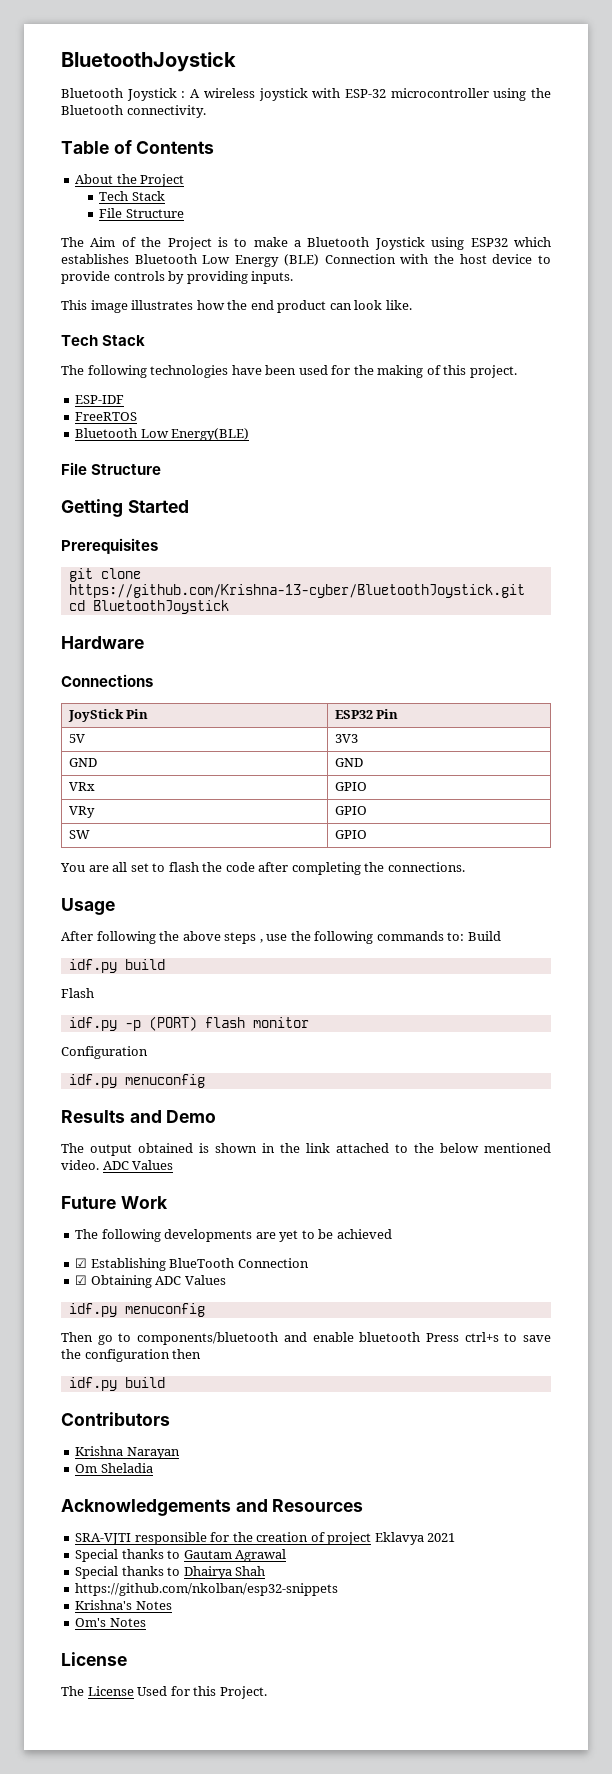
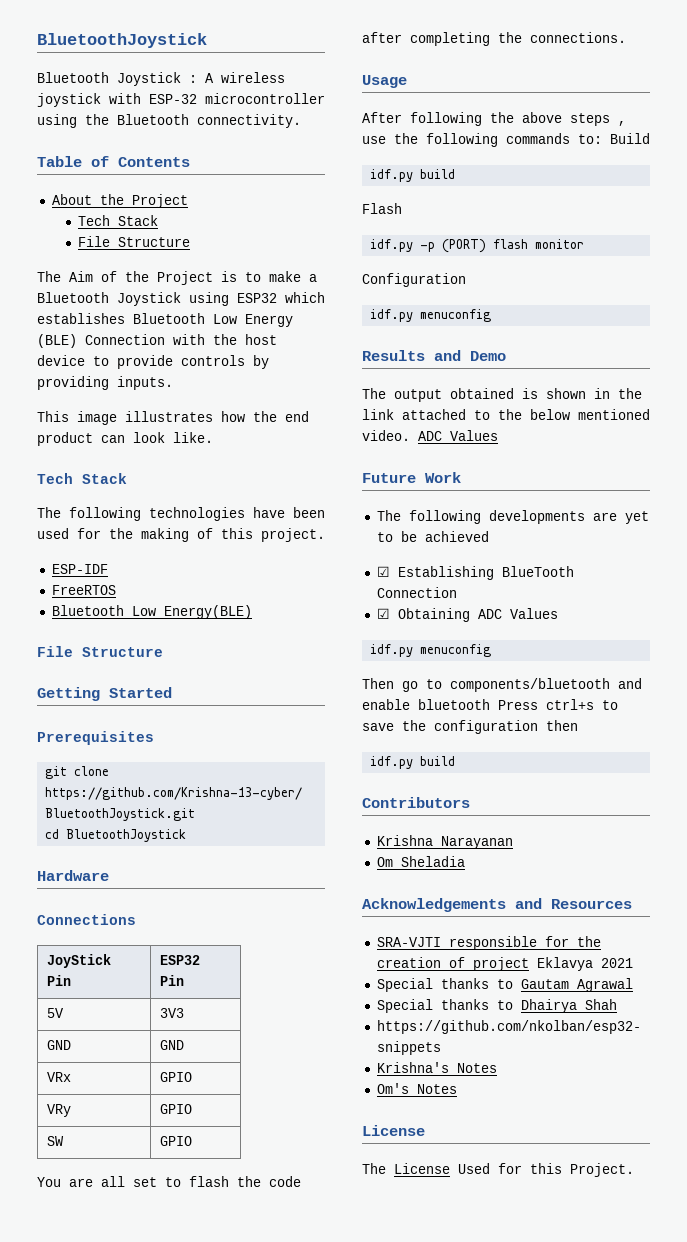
[126,1447,180,1459] Narayan -> [440,836,513,849] Narayanan

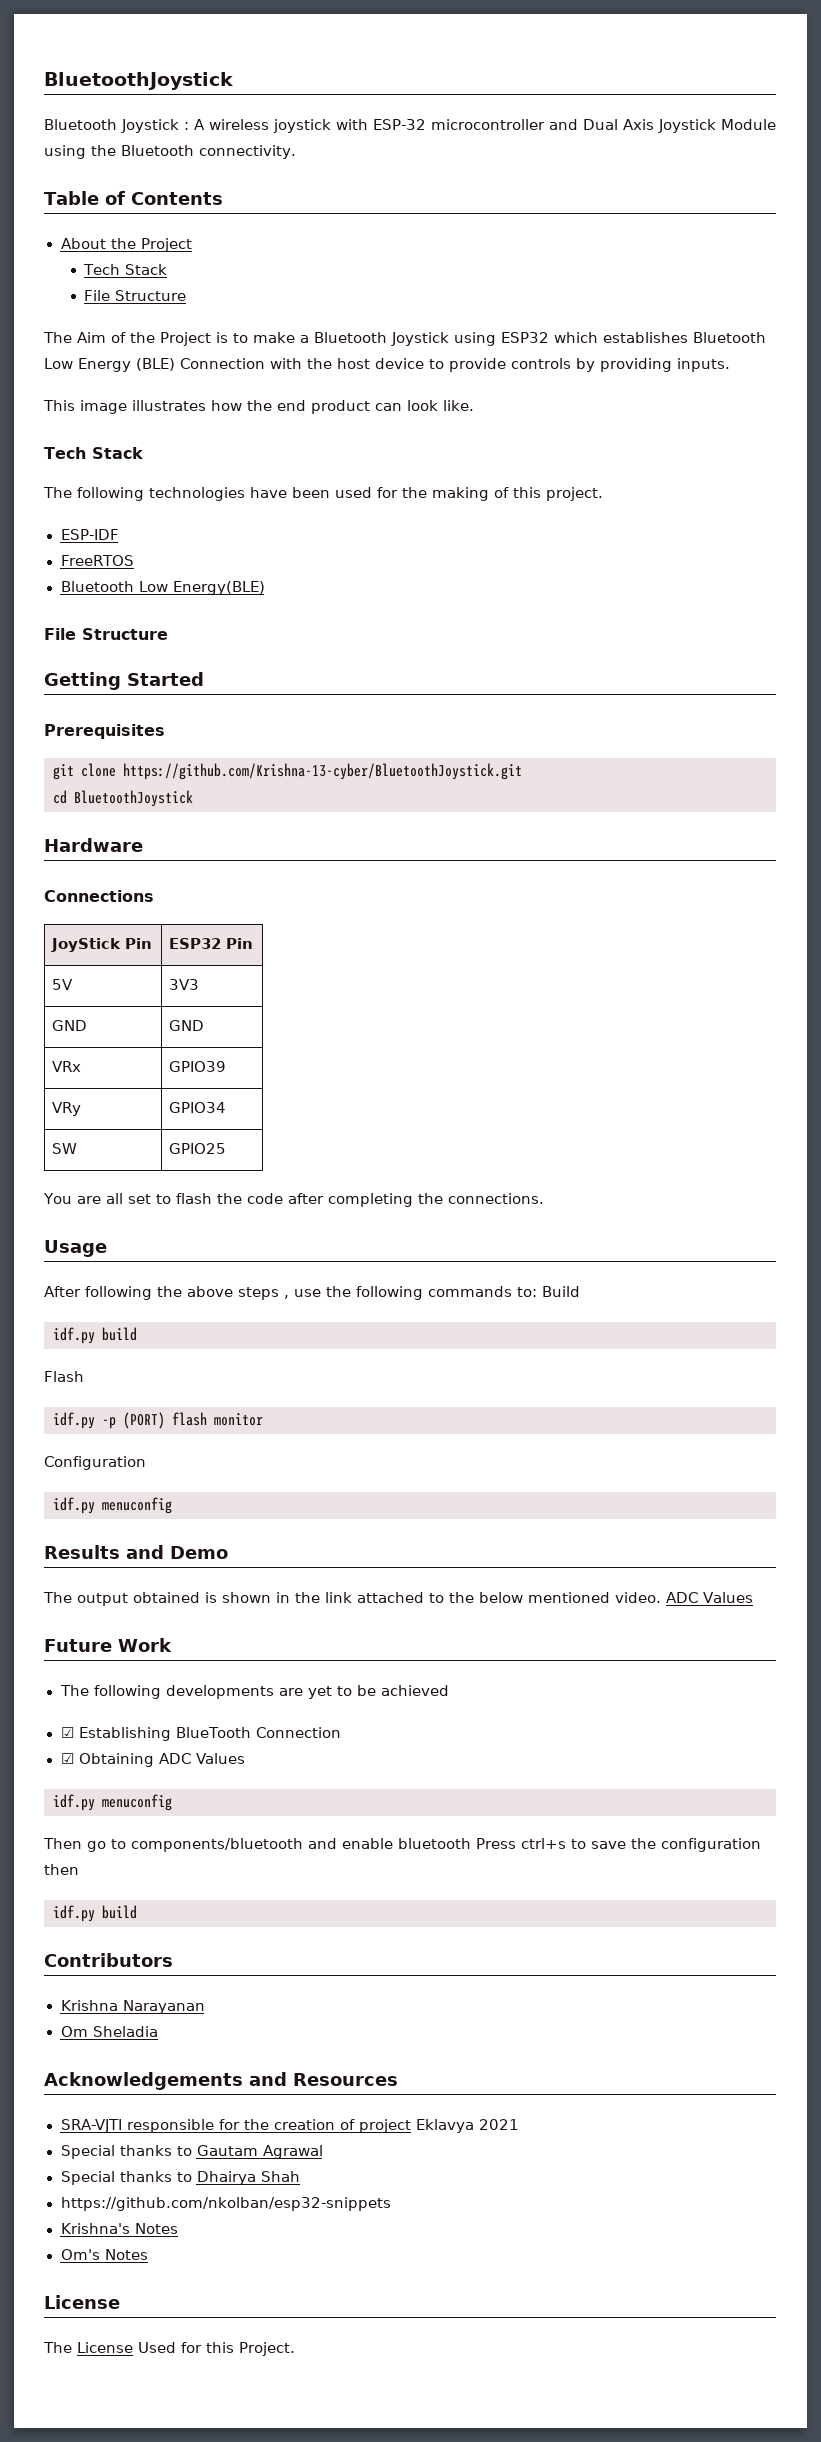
(325, 98) none -> [549,119,776,133] and Dual Axis Joystick Module
[160,1072,193,1082] GPIO -> [168,1061,226,1072] GPIO39
[160,1104,193,1114] GPIO -> [168,1102,226,1113] GPIO34
[160,1136,193,1146] GPIO -> [168,1143,226,1154] GPIO25

